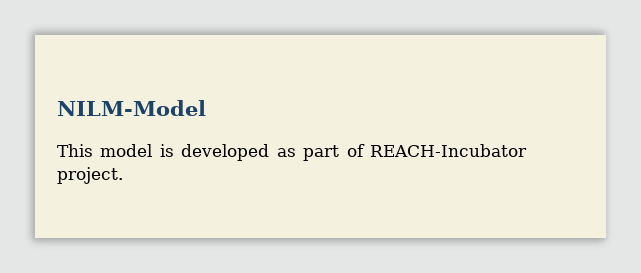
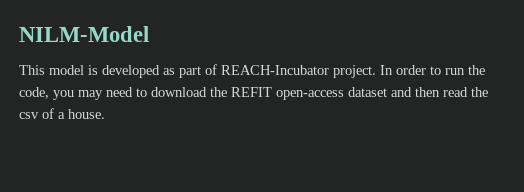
(123, 175) none -> [380,65,485,75] [19,87,488,100] [19,108,105,119] In order to run the code, you may need to download the REFIT open-access dataset and then read the csv of a house.

